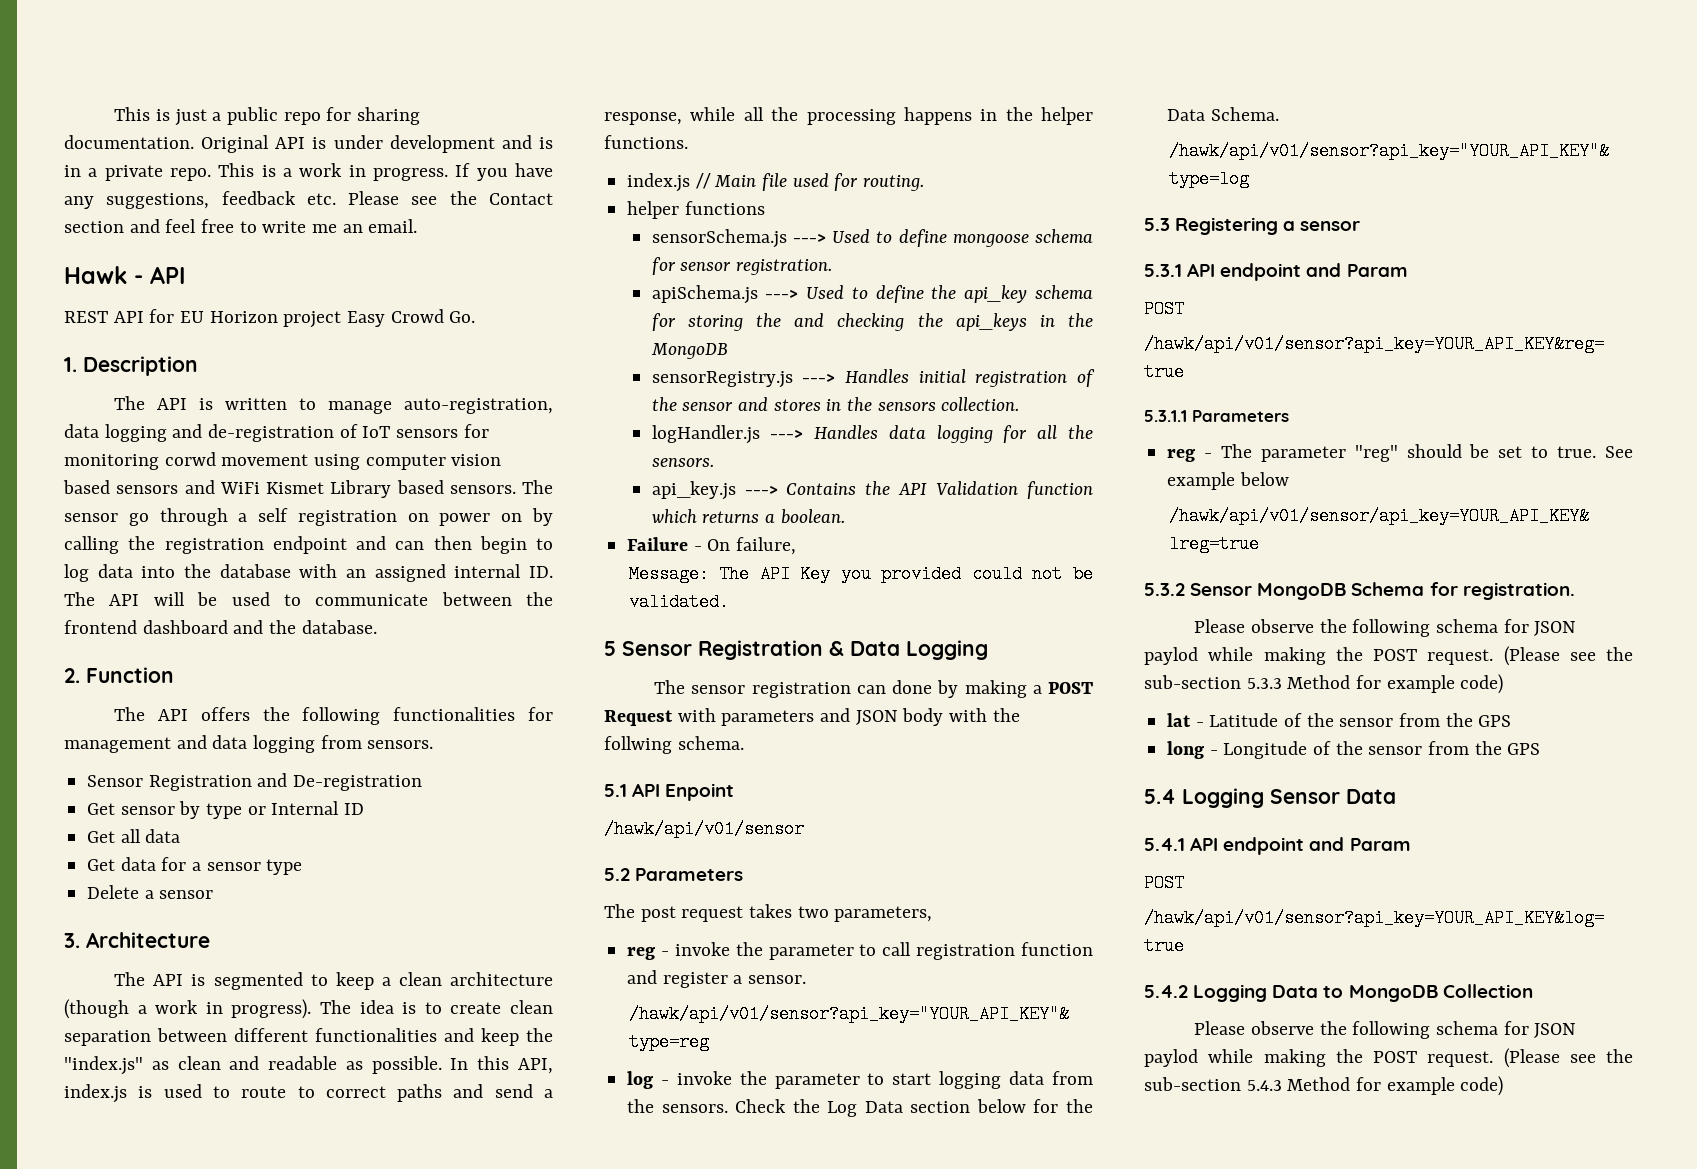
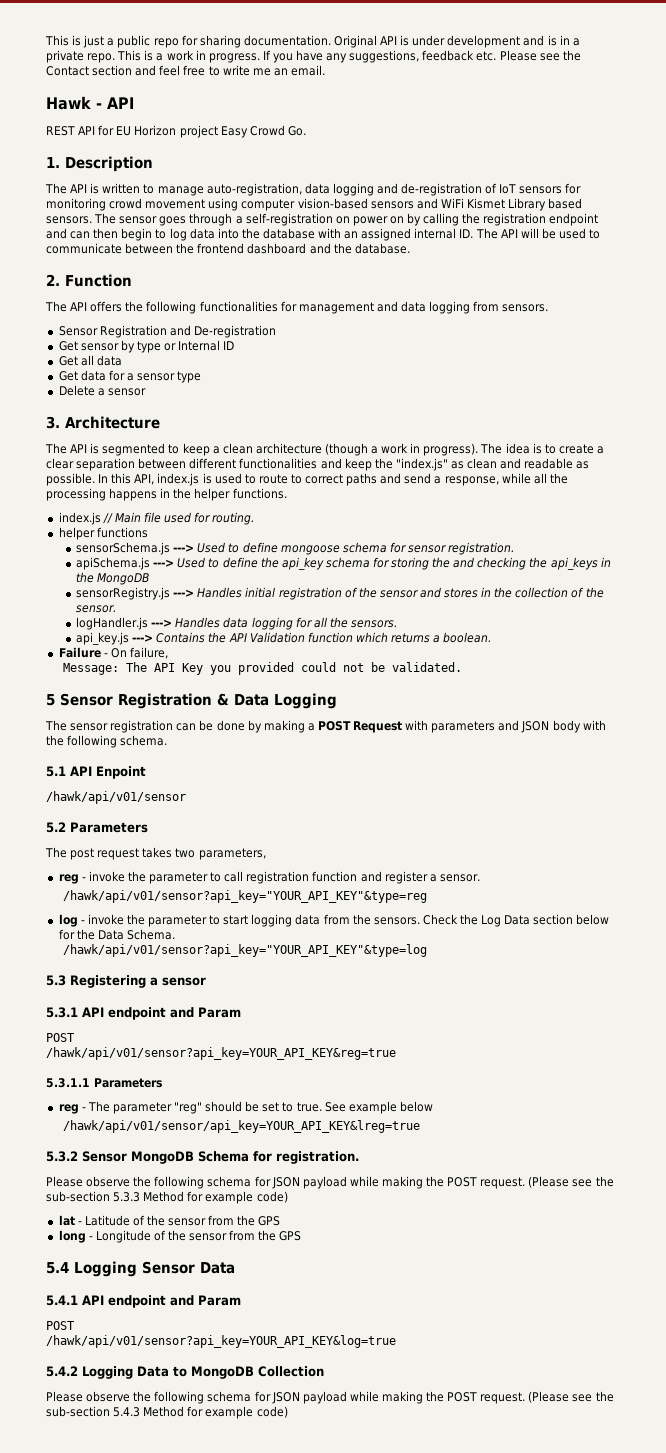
[164,452,216,466] corwd -> [109,198,143,209] crowd
[451,454,502,466] [63,480,110,494] vision based -> [297,198,368,209] vision-based
[128,513,149,526] go -> [159,216,187,226] goes
[258,508,397,526] self registration -> [245,213,333,226] self-registration
[510,1000,554,1014] clean -> [596,446,604,454] [46,458,74,469] a clear
[877,397,1020,411] sensors collection. -> [515,587,604,598] [76,605,117,613] collection of the sensor.
(886, 689) none -> [199,720,214,731] be
[604,736,672,754] follwing -> [67,735,118,748] following
[1144,647,1198,665] paylod -> [302,1176,347,1189] payload
[1144,1049,1198,1067] paylod -> [302,1391,347,1404] payload

